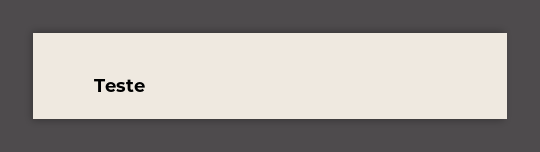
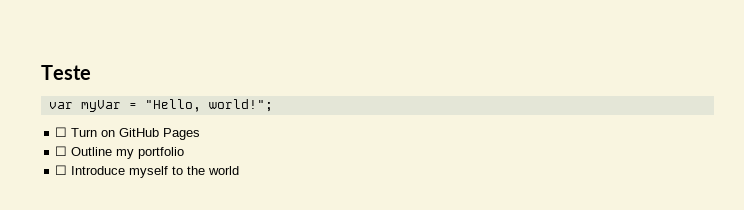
(145, 85) none -> [48,99,273,112] [55,127,201,140] [55,146,185,159] [55,165,240,178] // var myVar = "Hello, world!"; // ☐ Turn on GitHub Pages // ☐ Outline my portfolio // ☐ Introduce myself to the world

